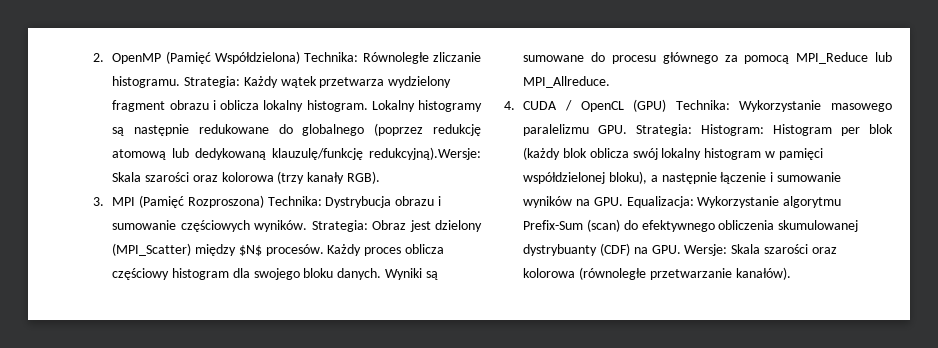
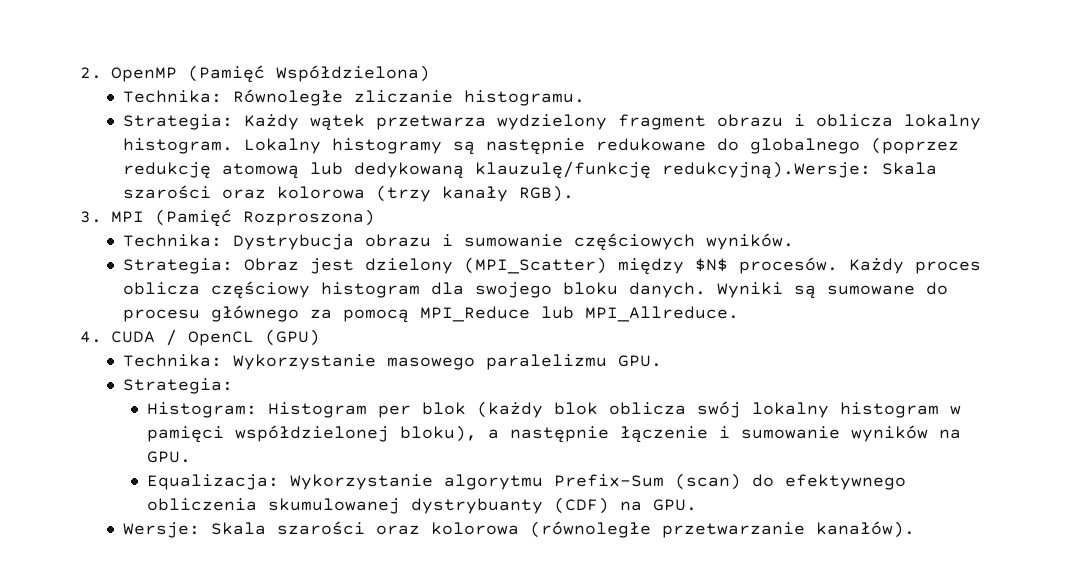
(301, 57) none -> (430, 73) //
(181, 82) none -> (586, 98) //
(264, 201) none -> (375, 217) //
(308, 226) none -> (795, 241) //
(667, 105) none -> (320, 337) //
[636,124,693,136] Strategia: -> [123,378,234,394] // Strategia: //
(623, 201) none -> (191, 457) //
(681, 249) none -> (697, 505) //

